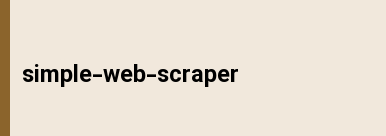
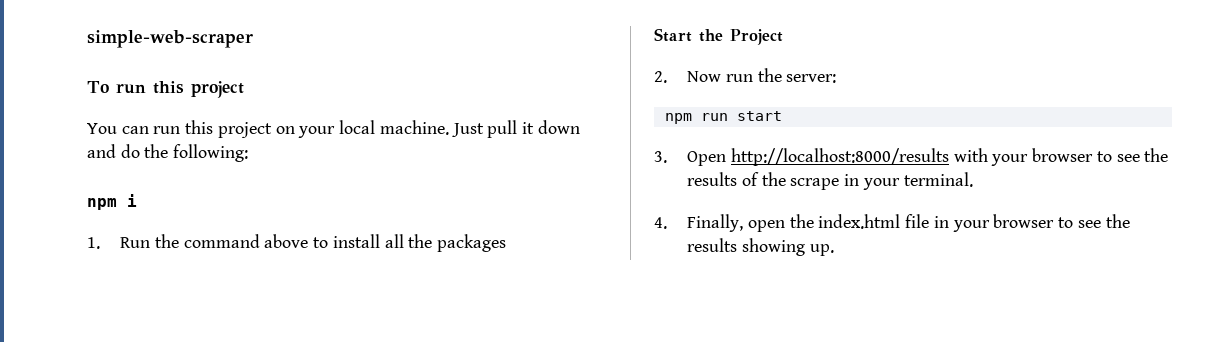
(239, 75) none -> [87,81,244,98] [87,120,580,138] [87,144,249,162] [87,194,137,210] [87,234,507,252] [654,28,783,45] [654,68,837,83] [664,111,782,124] [654,148,1169,166] [687,172,973,190] [654,214,1130,232] [687,238,834,256] // To run this project // You can run this project on your local machine. Just pull it down and do the following: // npm i // 1. Run the command above to install all the packages // Start the Project // 2. Now run the server: // npm run start // 3. Open http://localhost:8000/results with your browser to see the results of the scrape in your terminal. // 4. Finally, open the index.html file in your browser to see the results showing up.

